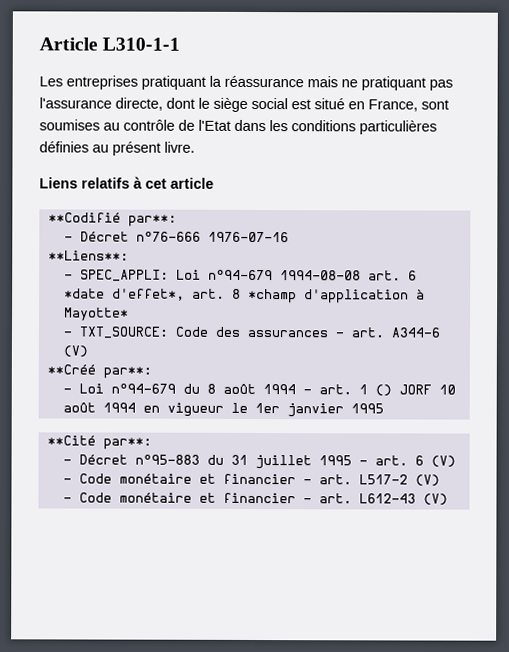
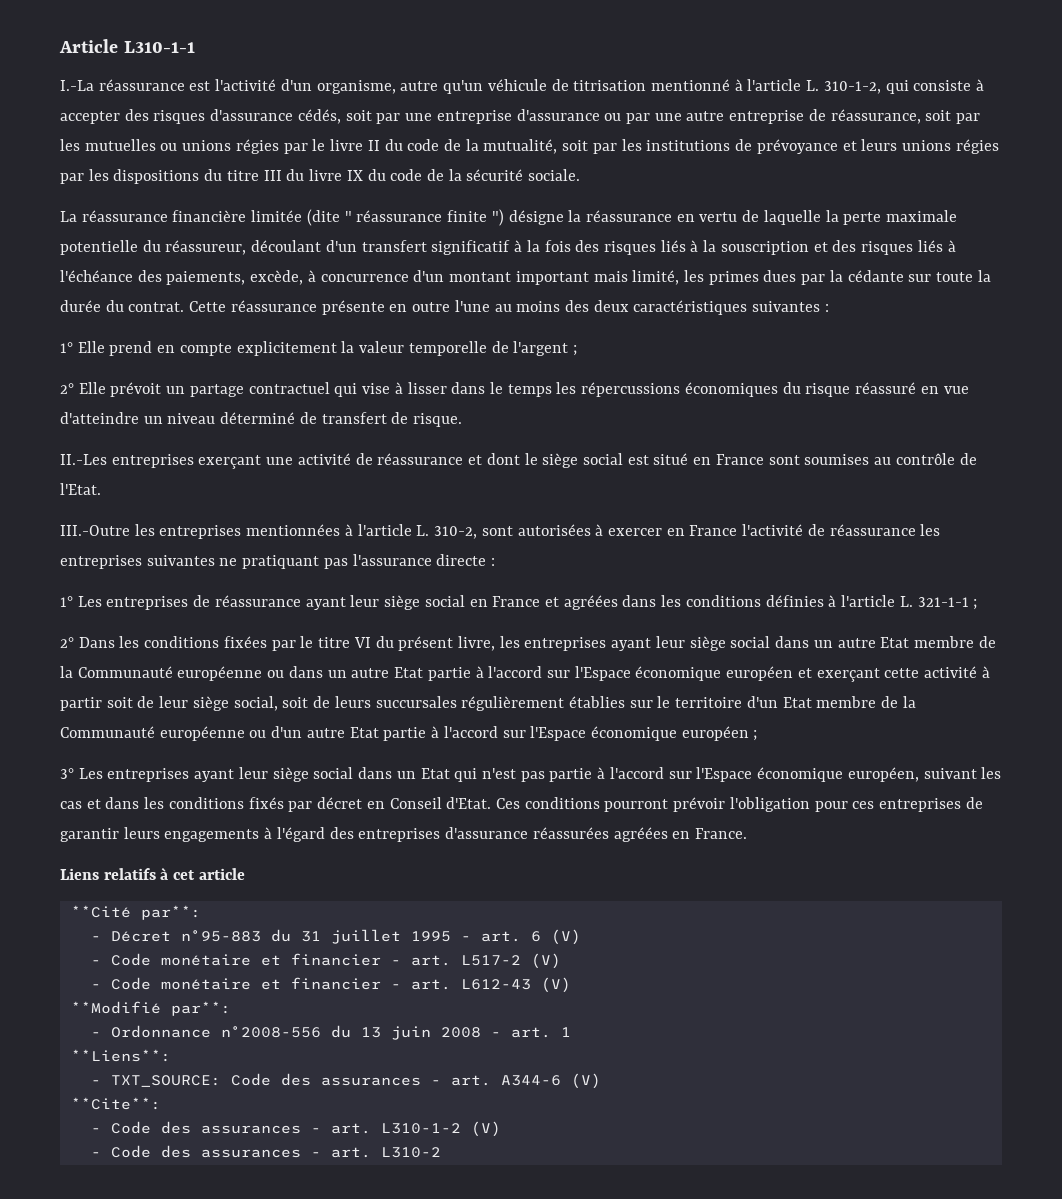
[39,75,453,91] [39,97,163,111] Les entreprises pratiquant la réassurance mais ne pratiquant pas l'assurance directe, -> [60,79,985,94] [60,109,981,124] [60,139,999,154] [60,169,581,184] [60,209,958,226] [60,240,956,255] [60,270,991,285] [60,300,829,315] [60,341,577,356] [60,382,969,397] [60,412,463,427] [60,453,483,469] I.-La réassurance est l'activité d'un organisme, autre qu'un véhicule de titrisation mentionné à l'article L. 310-1-2, qui consiste à accepter des risques d'assurance cédés, soit par une entreprise d'assurance ou par une autre entreprise de réassurance, soit par les mutuelles ou unions régies par le livre II du code de la mutualité, soit par les institutions de prévoyance et leurs unions régies par les dispositions du titre III du livre IX du code de la sécurité sociale. // La réassurance financière limitée (dite " réassurance finite ") désigne la réassurance en vertu de laquelle la perte maximale potentielle du réassureur, découlant d'un transfert significatif à la fois des risques liés à la souscription et des risques liés à l'échéance des paiements, excède, à concurrence d'un montant important mais limité, les primes dues par la cédante sur toute la durée du contrat. Cette réassurance présente en outre l'une au moins des deux caractéristiques suivantes : // 1° Elle prend en compte explicitement la valeur temporelle de l'argent ; // 2° Elle prévoit un partage contractuel qui vise à lisser dans le temps les répercussions économiques du risque réassuré en vue d'atteindre un niveau déterminé de transfert de risque. // II.-Les entreprises exerçant une activité de réassurance et
[368,99,418,112] France, -> [715,454,764,465] France
[198,119,437,135] [39,141,195,156] l'Etat dans les conditions particulières définies au présent livre. -> [60,483,101,495] [60,524,941,539] [60,554,496,569] [60,595,978,610] [60,636,996,651] [60,666,990,682] [60,696,916,711] [60,726,758,741] [60,767,1002,782] [60,797,983,812] [60,827,747,842] l'Etat. // III.-Outre les entreprises mentionnées à l'article L. 310-2, sont autorisées à exercer en France l'activité de réassurance les entreprises suivantes ne pratiquant pas l'assurance directe : // 1° Les entreprises de réassurance ayant leur siège social en France et agréées dans les conditions définies à l'article L. 321-1-1 ; // 2° Dans les conditions fixées par le titre VI du présent livre, les entreprises ayant leur siège social dans un autre Etat membre de la Communauté européenne ou dans un autre Etat partie à l'accord sur l'Espace économique européen et exerçant cette activité à partir soit de leur siège social, soit de leurs succursales régulièrement établies sur le territoire d'un Etat membre de la Communauté européenne ou d'un autre Etat partie à l'accord sur l'Espace économique européen ; // 3° Les entreprises ayant leur siège social dans un Etat qui n'est pas partie à l'accord sur l'Espace économique européen, suivant les cas et dans les conditions fixés par décret en Conseil d'Etat. Ces conditions pourront prévoir l'obligation pour ces entreprises de garantir leurs engagements à l'égard des entreprises d'assurance réassurées agréées en France.
[47,212,177,227] [63,231,289,243] [47,250,129,261] [63,269,417,282] [63,288,425,304] [63,307,129,321] [62,326,440,339] [62,345,88,358] [46,364,152,379] [62,383,456,397] [62,402,384,418] // **Codifié par**: // - Décret n°76-666 1976-07-16 // **Liens**: // - SPEC_APPLI: Loi n°94-679 1994-08-08 art. 6 *date d'effet*, art. 8 *champ d'application à Mayotte* // - TXT_SOURCE: Code des assurances - art. A344-6 (V) // **Créé par**: // - Loi n°94-679 du 8 août 1994 - art. 1 () JORF 10 août 1994 en vigueur le 1er janvier 1995 -> (245, 874) none
(448, 499) none -> [70,1001,231,1016] [90,1025,571,1040] [70,1049,171,1062] [90,1073,601,1089] [70,1097,161,1110] [90,1121,501,1137] [90,1145,441,1158] // **Modifié par**: // - Ordonnance n°2008-556 du 13 juin 2008 - art. 1 // **Liens**: // - TXT_SOURCE: Code des assurances - art. A344-6 (V) // **Cite**: // - Code des assurances - art. L310-1-2 (V) // - Code des assurances - art. L310-2

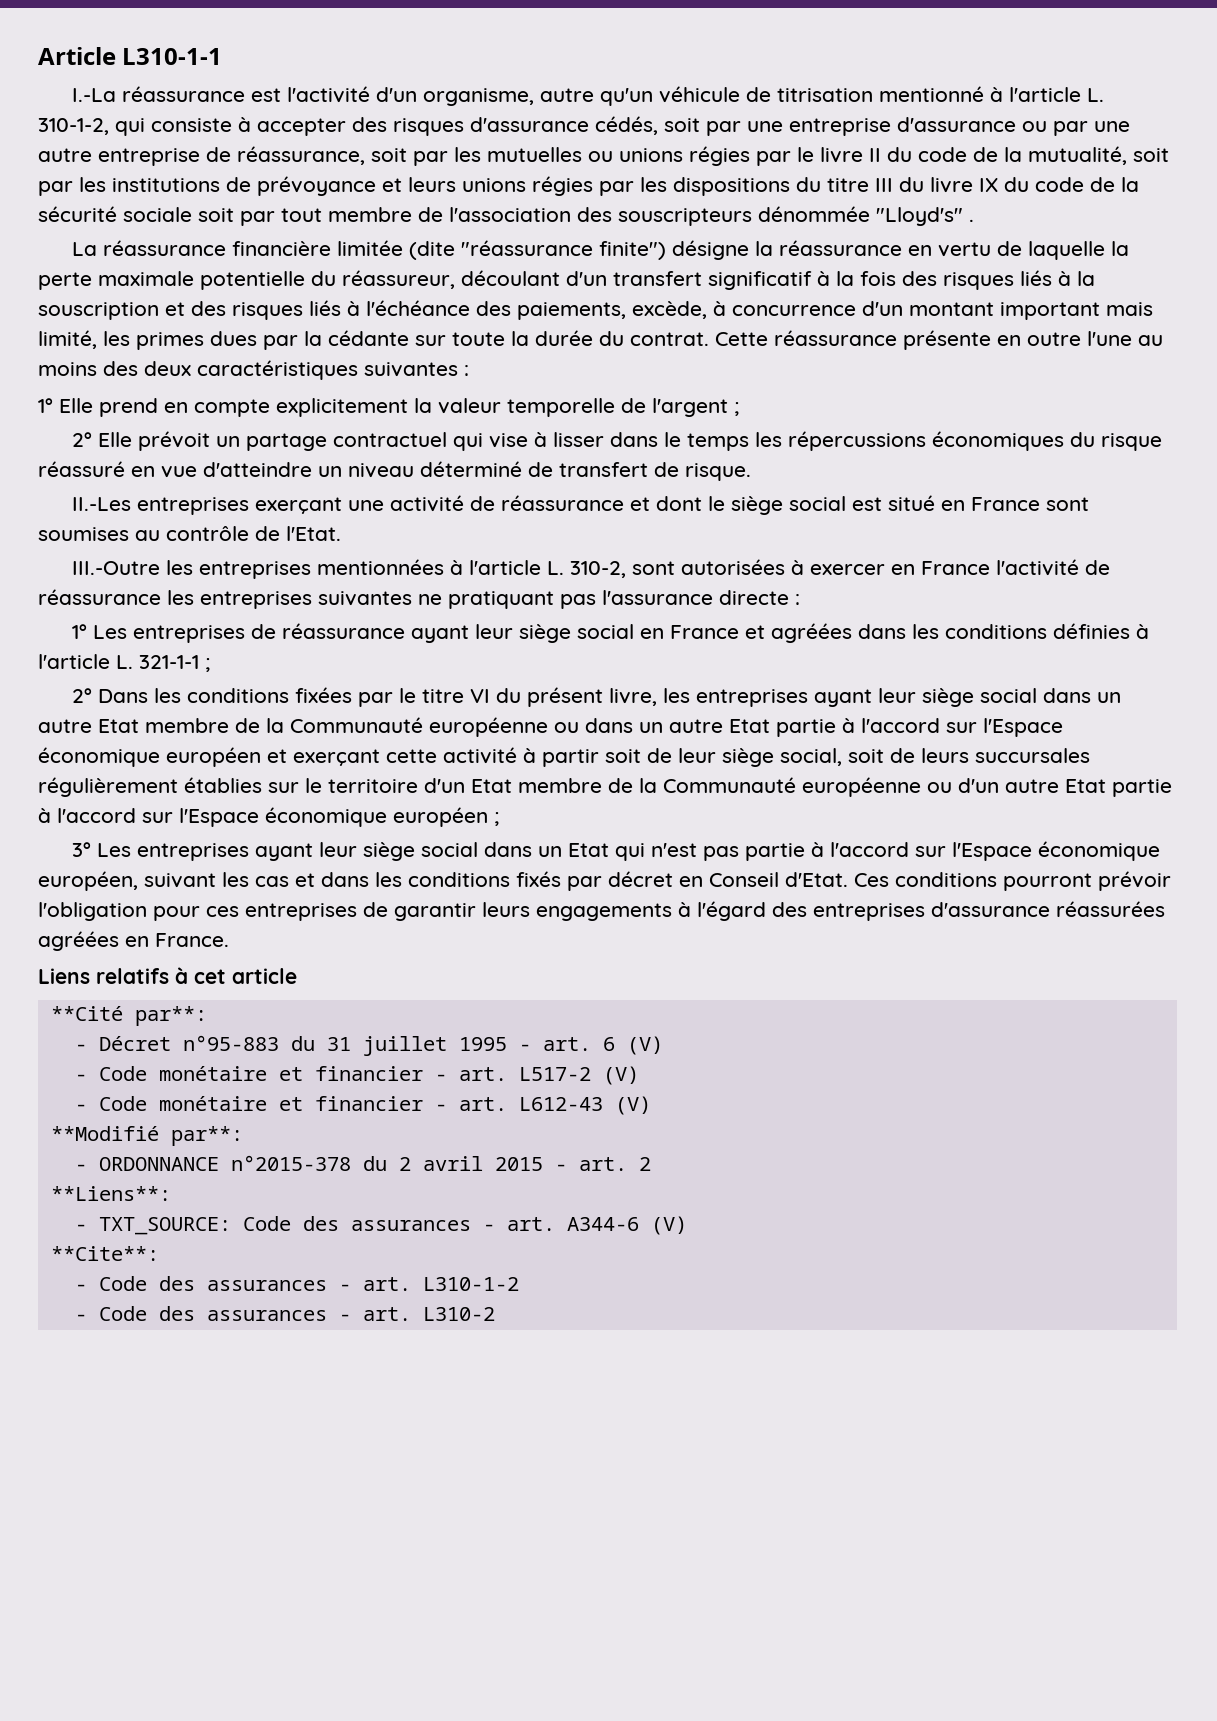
[528,169,581,181] sociale. -> [123,206,974,226] sociale soit par tout membre de l'association des souscripteurs dénommée "Lloyd's" .
[344,209,504,226] " réassurance finite ") -> [460,240,666,260] "réassurance finite")
[110,1025,571,1040] Ordonnance n°2008-556 du 13 juin 2008 - art. 1 -> [98,1155,651,1171] ORDONNANCE n°2015-378 du 2 avril 2015 - art. 2
[470,1121,501,1137] (V) -> (519, 1284) none

